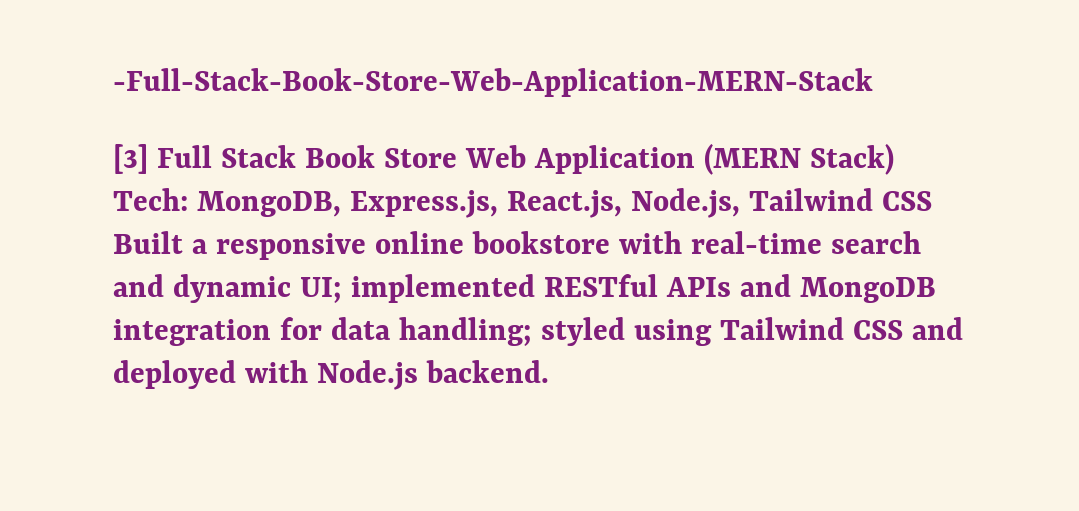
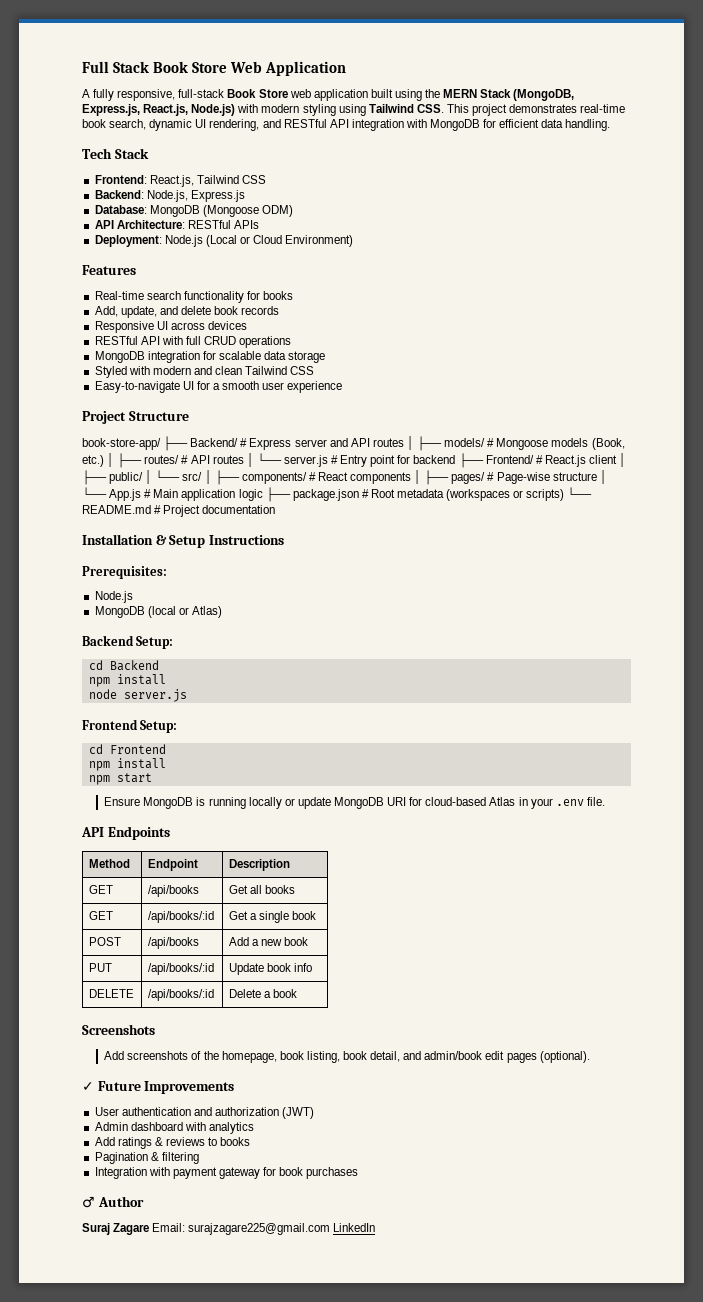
[113,68,873,97] [113,144,148,174] -Full-Stack-Book-Store-Web-Application-MERN-Stack // [3] -> (82, 67) none
[704,143,895,175] [113,188,933,218] [113,231,922,260] [113,274,937,303] [113,317,964,346] [113,360,550,390] (MERN Stack) Tech: MongoDB, Express.js, React.js, Node.js, Tailwind CSS Built a responsive online bookstore with real-time search and dynamic UI; implemented RESTful APIs and MongoDB integration for data handling; styled using Tailwind CSS and deployed with Node.js backend. -> [82,89,575,101] [82,104,626,116] [82,119,611,131] [82,148,149,159] [94,175,266,187] [94,190,245,202] [94,205,293,217] [94,220,259,229] [94,235,354,247] [82,265,136,275] [94,291,294,303] [94,306,280,318] [94,321,247,333] [94,336,292,348] [94,351,326,363] [94,366,315,378] [94,381,343,393] [82,411,189,424] [82,436,625,451] [82,453,627,468] [82,470,607,485] [82,487,593,502] [82,505,276,517] [82,534,284,548] [82,566,167,579] [94,591,133,603] [94,606,222,618] [82,635,174,649] [88,660,159,671] [88,674,166,687] [88,689,187,702] [82,719,178,733] [88,744,166,754] [88,758,166,771] [88,773,152,785] [104,797,605,809] [81,826,170,840] [88,859,130,868] [147,859,198,871] [228,859,290,871] [88,885,113,894] [147,885,199,897] [228,885,296,894] [88,911,113,920] [147,911,214,923] [228,911,317,923] [88,937,121,946] [147,937,199,949] [228,937,309,946] [88,963,112,972] [147,963,214,975] [228,963,313,975] [88,989,134,998] [147,989,214,1001] [228,989,298,998] [82,1024,155,1035] [104,1051,590,1063] [82,1081,235,1094] [94,1107,315,1119] [94,1122,254,1134] [94,1137,251,1149] [94,1152,199,1164] [94,1167,359,1179] [82,1196,144,1208] [82,1223,376,1235] // A fully responsive, full-stack Book Store web application built using the MERN Stack (MongoDB, Express.js, React.js, Node.js) with modern styling using Tailwind CSS. This project demonstrates real-time book search, dynamic UI rendering, and RESTful API integration with MongoDB for efficient data handling. // Tech Stack // Frontend: React.js, Tailwind CSS // Backend: Node.js, Express.js // Database: MongoDB (Mongoose ODM) // API Architecture: RESTful APIs // Deployment: Node.js (Local or Cloud Environment) // Features // Real-time search functionality for books // Add, update, and delete book records // Responsive UI across devices // RESTful API with full CRUD operations // MongoDB integration for scalable data storage // Styled with modern and clean Tailwind CSS // Easy-to-navigate UI for a smooth user experience // Project Structure // book-store-app/ ├── Backend/ # Express server and API routes │ ├── models/ # Mongoose models (Book, etc.) │ ├── routes/ # API routes │ └── server.js # Entry point for backend ├── Frontend/ # React.js client │ ├── public/ │ └── src/ │ ├── components/ # React components │ ├── pages/ # Page-wise structure │ └── App.js # Main application logic ├── package.json # Root metadata (workspaces or scripts) └── README.md # Project documentation // Installation & Setup Instructions // Prerequisites: // Node.js // MongoDB (local or Atlas) // Backend Setup: // cd Backend // npm install // node server.js // Frontend Setup: // cd Frontend // npm install // npm start // Ensure MongoDB is running locally or update MongoDB URI for cloud-based Atlas in your .env file. // API Endpoints // Method | Endpoint | Description // GET | /api/books | Get all books // GET | /api/books/:id | Get a single book // POST | /api/books | Add a new book // PUT | /api/books/:id | Update book info // DELETE | /api/books/:id | Delete a book // Screenshots // Add screenshots of the homepage, book listing, book detail, and admin/book edit pages (optional). // ✓ Future Improvements // User authentication and authorization (JWT) // Admin dashboard with analytics // Add ratings & reviews to books // Pagination & filtering // Integration with payment gateway for book purchases // ♂ Author // Suraj Zagare Email: surajzagare225@gmail.com LinkedIn

